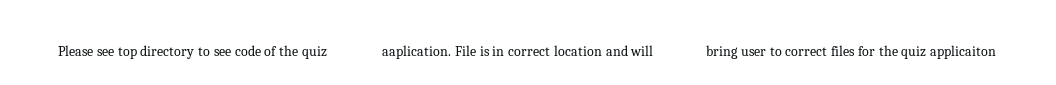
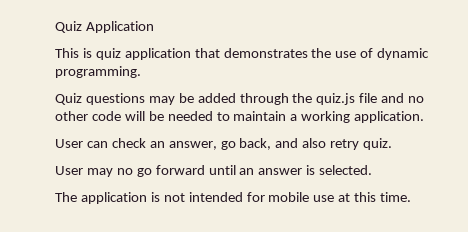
[58,45,997,59] Please see top directory to see code of the quiz aaplication. File is in correct location and will bring user to correct files for the quiz applicaiton -> [55,21,154,33] [55,48,430,60] [55,66,141,78] [55,93,425,105] [55,111,425,123] [55,138,393,150] [55,165,373,177] [55,192,412,204] Quiz Application // This is quiz application that demonstrates the use of dynamic programming. // Quiz questions may be added through the quiz.js file and no other code will be needed to maintain a working application. // User can check an answer, go back, and also retry quiz. // User may no go forward until an answer is selected. // The application is not intended for mobile use at this time.

